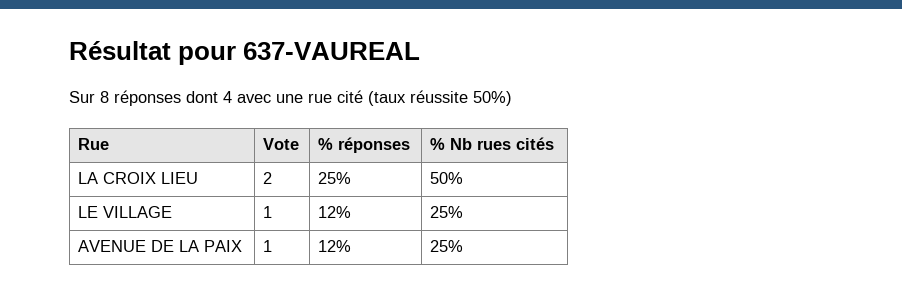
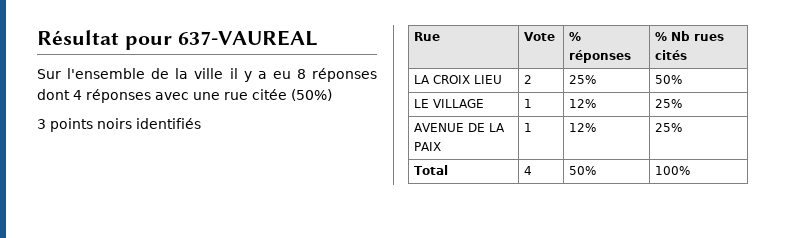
(95, 97) none -> [67,68,291,82] l'ensemble de la ville il y a eu
(232, 97) none -> [86,89,151,103] réponses
[337,90,512,106] cité (taux réussite 50%) -> [252,89,332,101] [37,118,201,132] citée (50%) // 3 points noirs identifiés
(464, 246) none -> [414,165,449,175] [524,166,533,175] [569,166,597,175] [655,166,691,175] // Total | 4 | 50% | 100%

